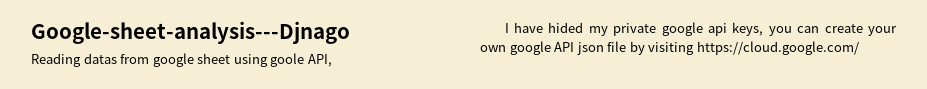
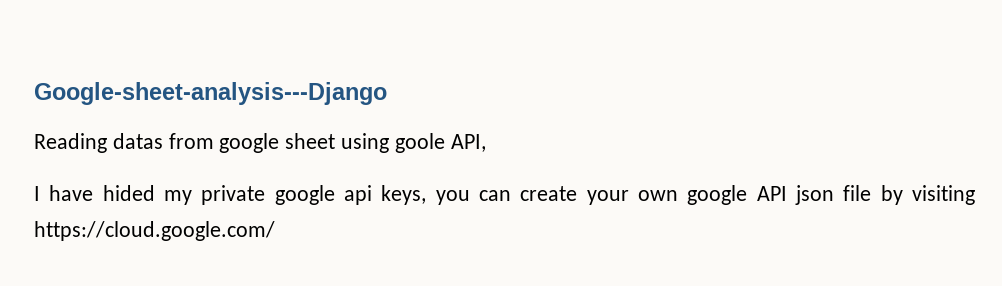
[31,21,350,44] Google-sheet-analysis---Djnago -> [34,82,387,105] Google-sheet-analysis---Django

